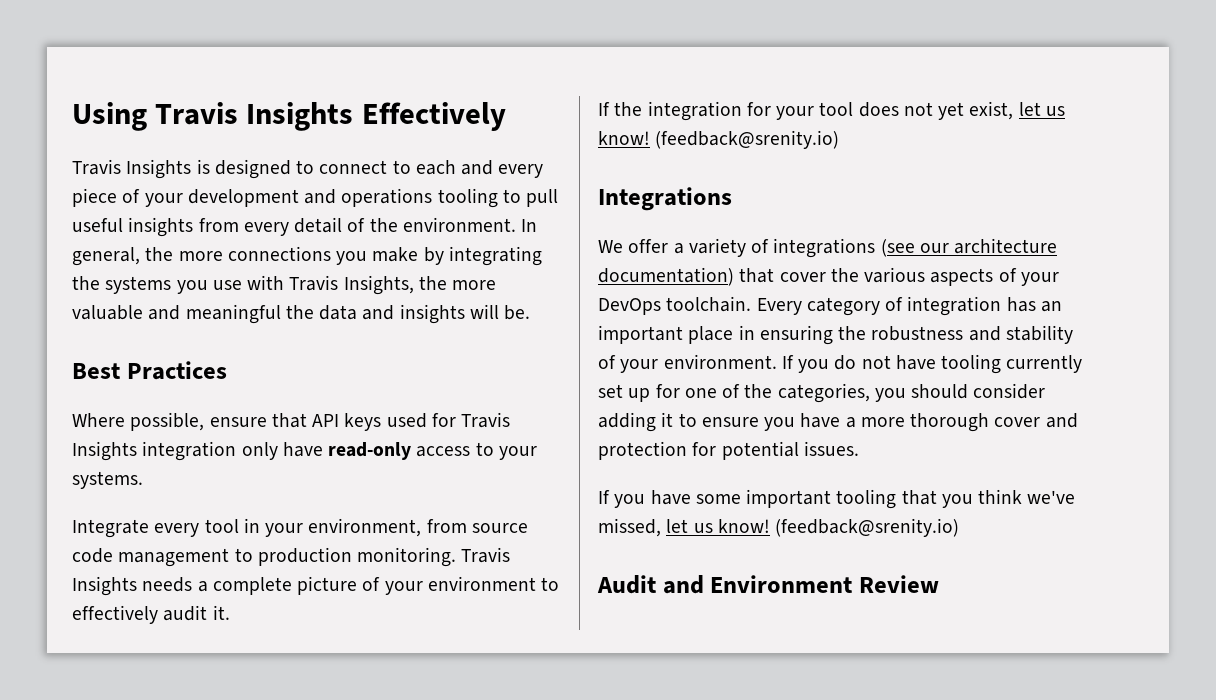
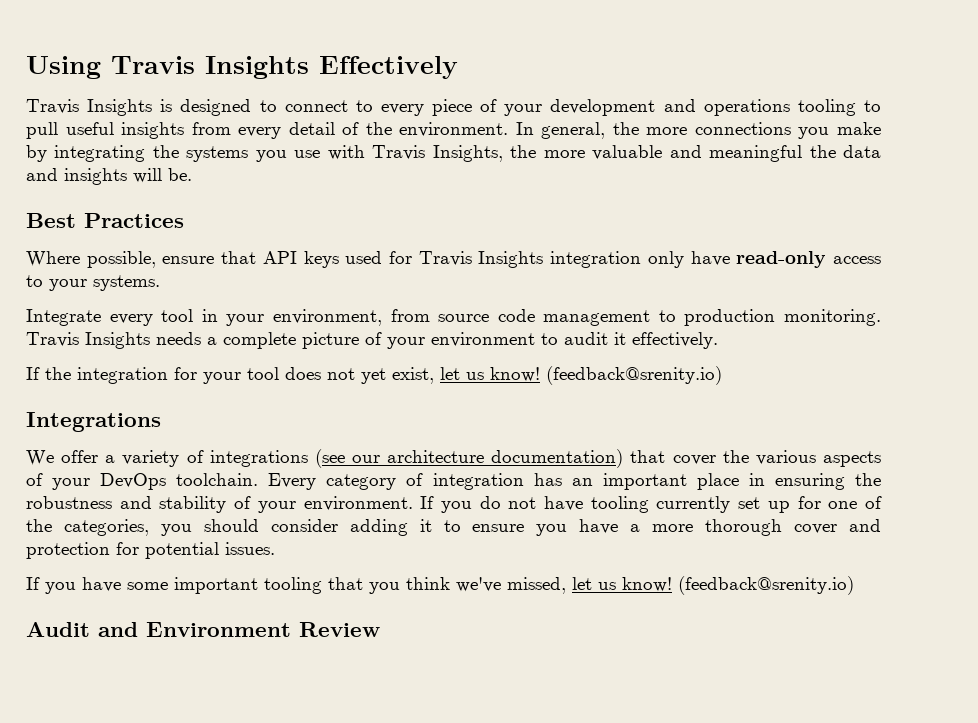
[415,160,494,175] each and -> (373, 106) none
[72,605,230,624] effectively audit it. -> [564,332,718,349] audit it effectively.

